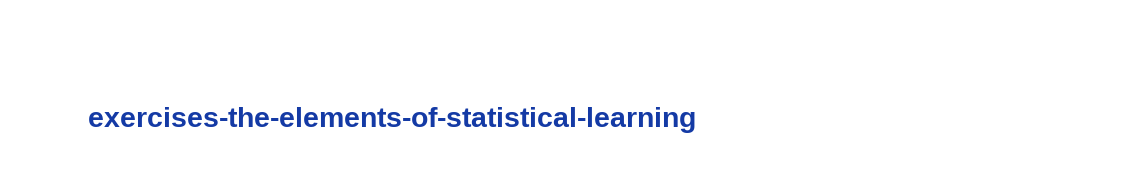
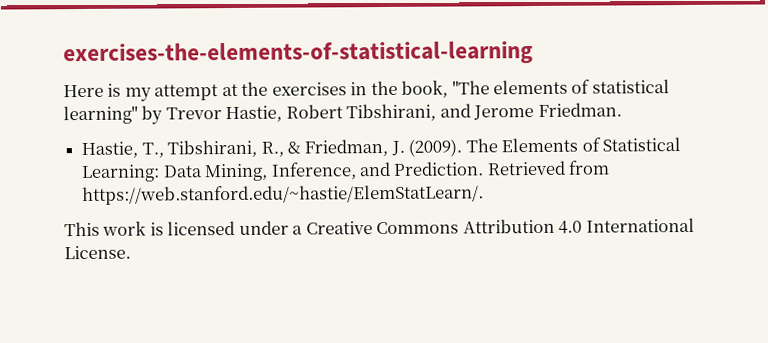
(696, 120) none -> [63,79,670,102] [63,102,622,125] [81,137,682,159] [81,160,611,183] [82,184,485,206] [64,217,695,237] [64,245,131,260] // Here is my attempt at the exercises in the book, "The elements of statistical learning" by Trevor Hastie, Robert Tibshirani, and Jerome Friedman. // Hastie, T., Tibshirani, R., & Friedman, J. (2009). The Elements of Statistical Learning: Data Mining, Inference, and Prediction. Retrieved from https://web.stanford.edu/~hastie/ElemStatLearn/. // This work is licensed under a Creative Commons Attribution 4.0 International License.

